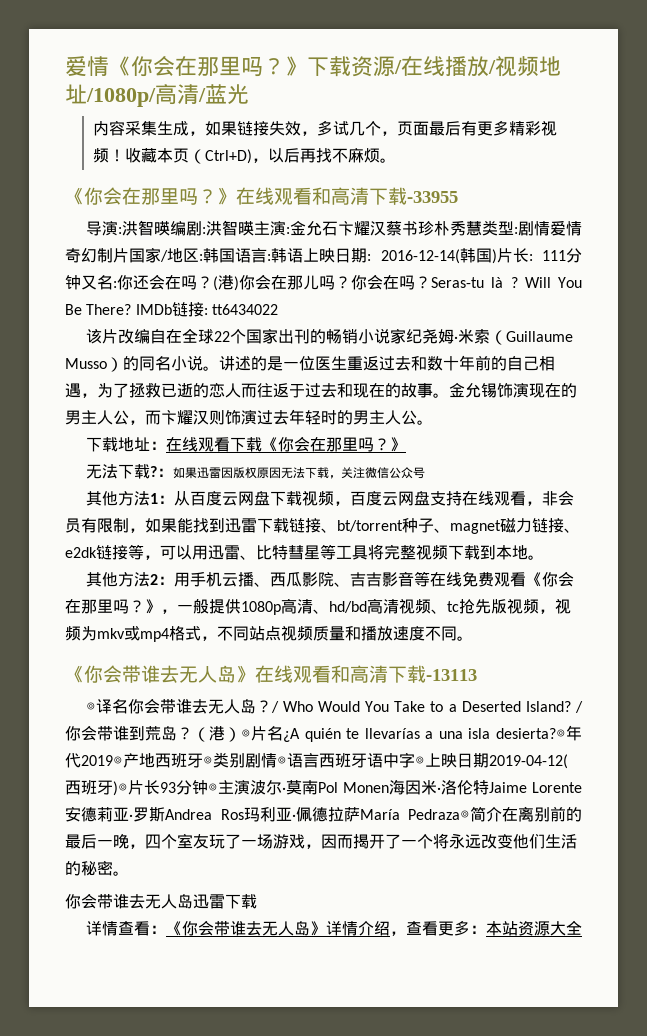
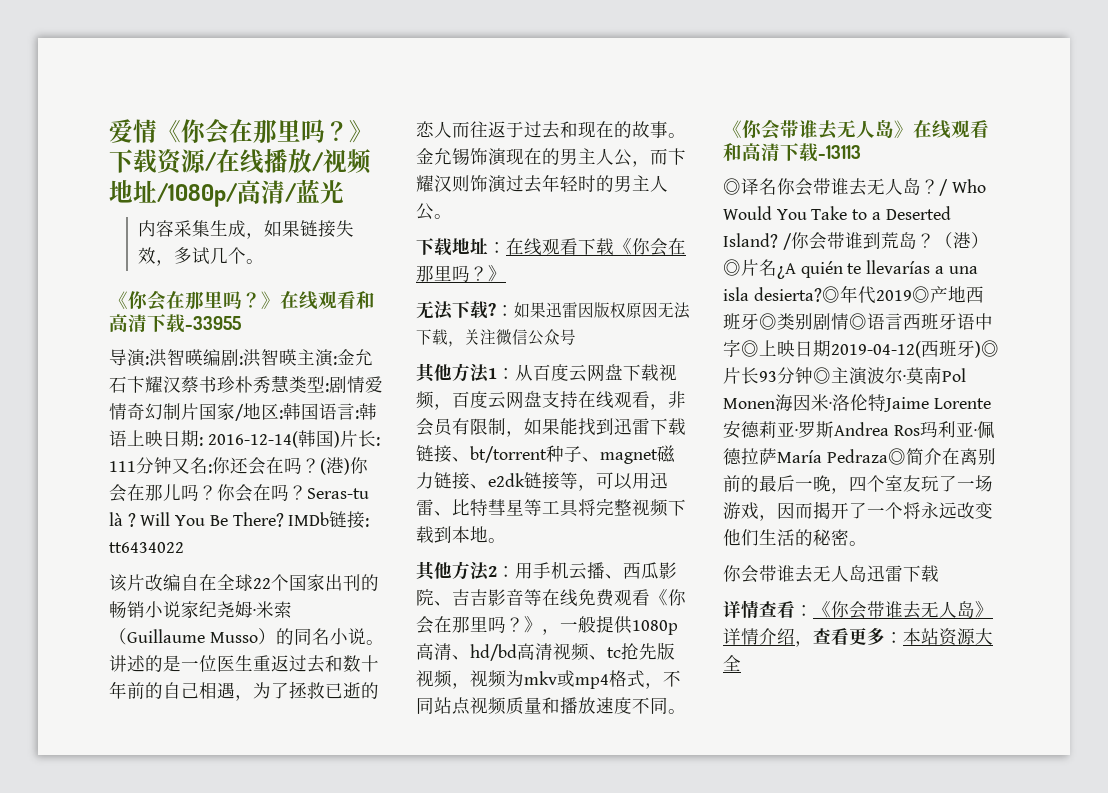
[380,120,557,136] [92,148,380,164] ，页面最后有更多精彩视频！收藏本页（Ctrl+D)，以后再找不麻烦 -> (246, 255) none

